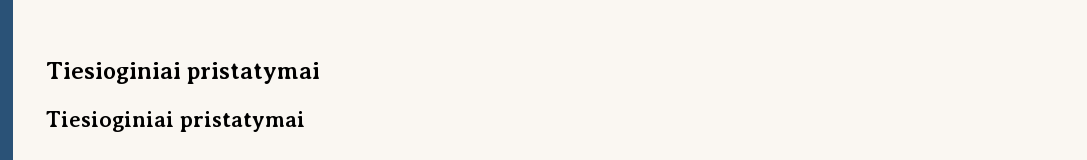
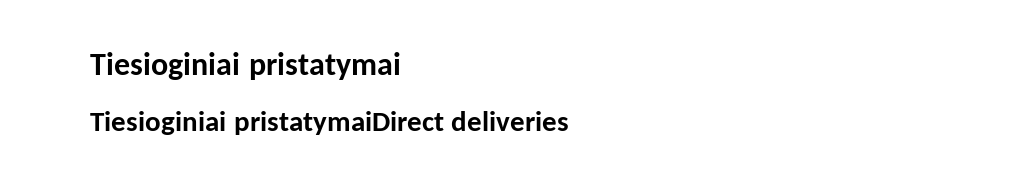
[180,111,305,132] pristatymai -> [233,111,570,135] pristatymaiDirect deliveries

